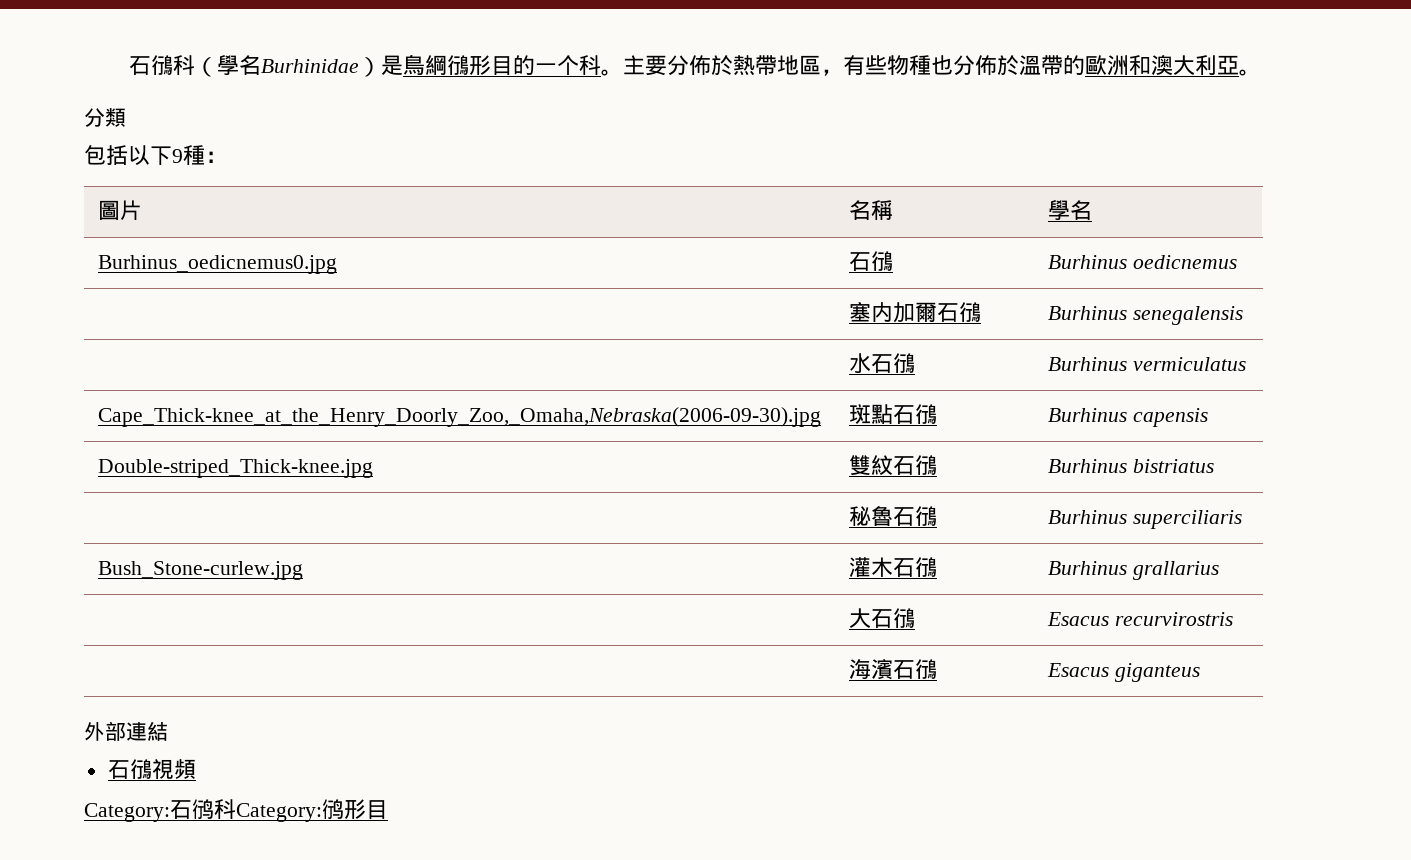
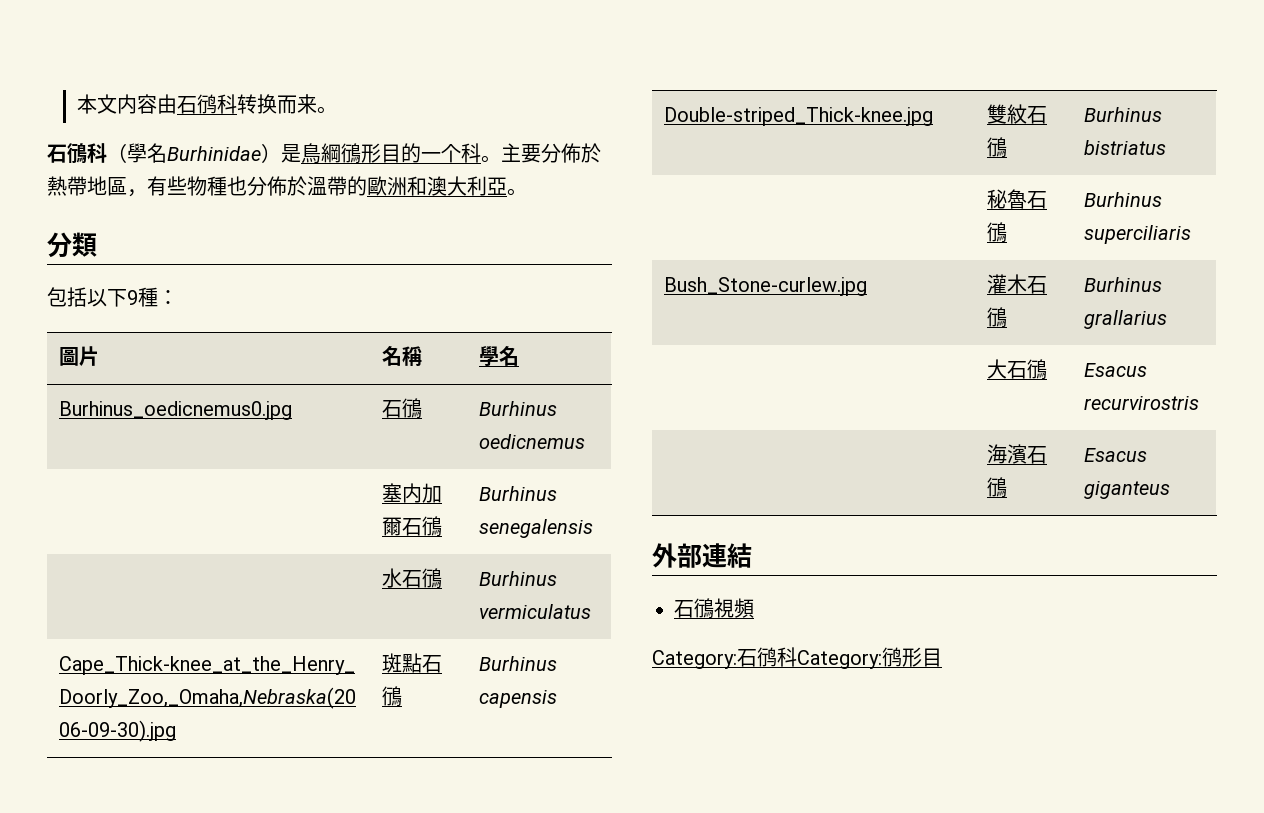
(128, 65) none -> [76,94,337,114] 本文内容由石鸻科转换而来。 //

